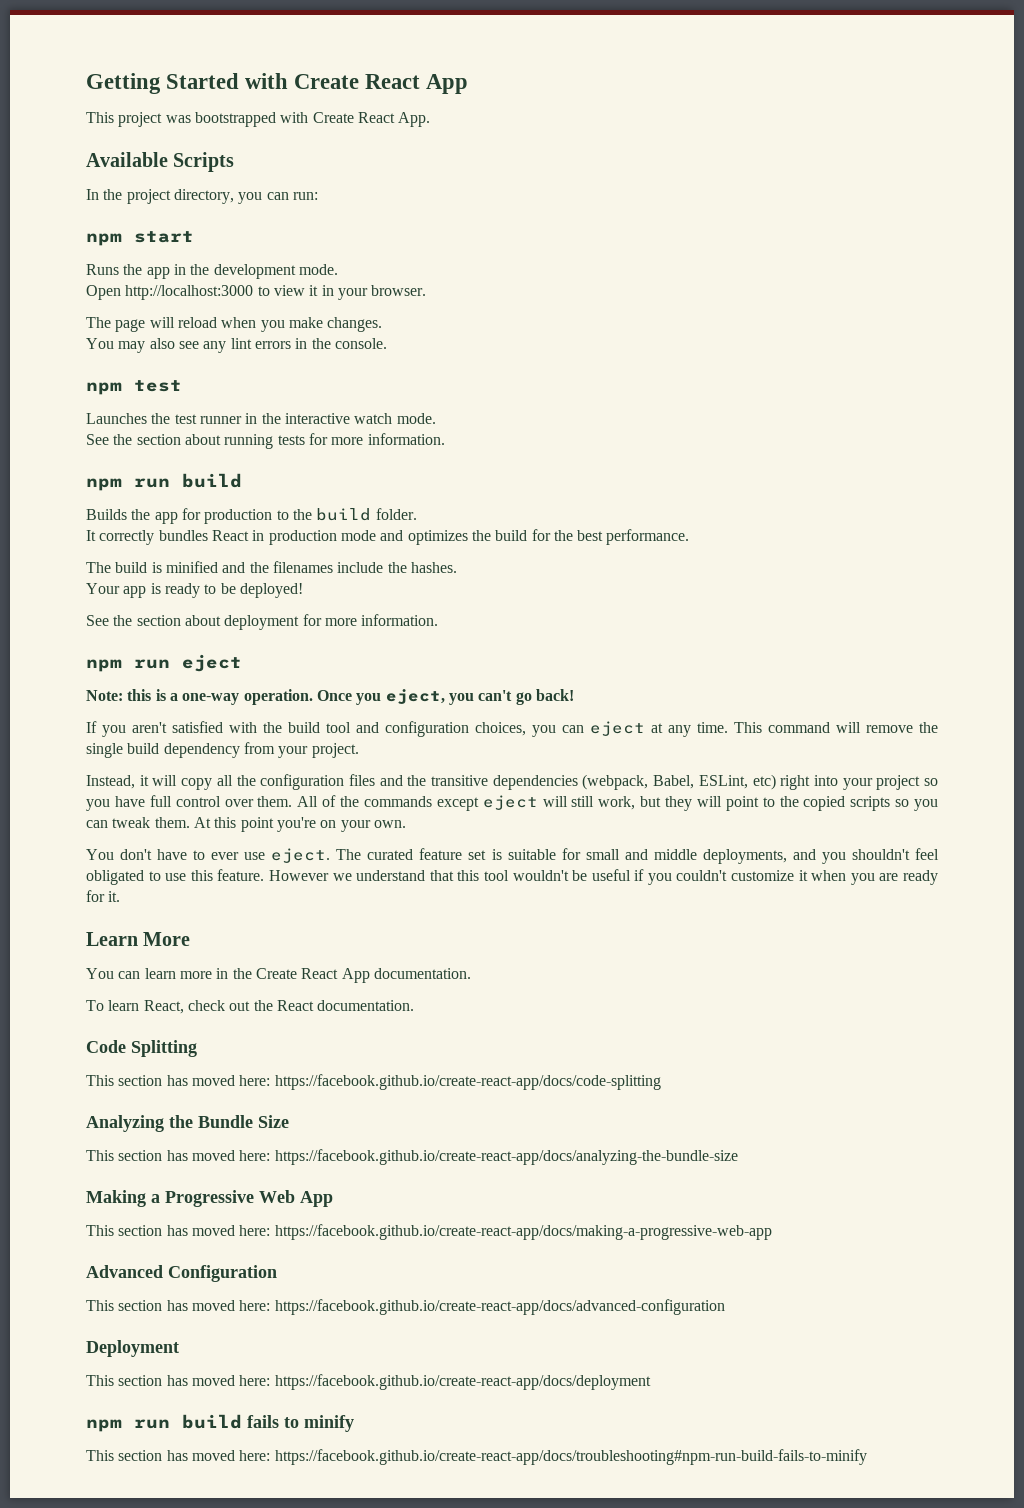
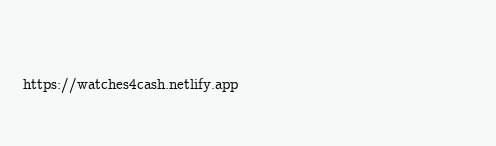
[86,73,469,94] [86,112,431,127] [86,152,235,172] [86,189,318,204] [86,231,194,246] [86,264,338,279] [86,285,427,300] [86,317,383,332] [86,338,387,353] [86,380,182,395] [86,413,436,424] [86,433,445,449] [86,473,242,491] [86,508,417,524] [86,529,690,545] [86,561,457,573] [86,583,303,598] [86,614,439,630] [86,654,242,672] [86,689,574,705] [86,721,938,737] [86,742,359,758] [86,774,939,790] [86,795,938,811] [86,817,406,832] [86,848,939,864] [86,869,939,885] [86,890,121,902] [86,932,191,946] [86,968,471,983] [86,1000,415,1014] [86,1040,197,1057] [86,1074,661,1090] [86,1115,289,1132] [86,1149,738,1165] [86,1190,333,1207] [86,1224,772,1240] [86,1265,277,1282] [86,1299,725,1315] [86,1340,179,1357] [86,1374,651,1390] [86,1414,354,1432] [86,1449,867,1465] Getting Started with Create React App // This project was bootstrapped with Create React App. // Available Scripts // In the project directory, you can run: // npm start // Runs the app in the development mode. // Open http://localhost:3000 to view it in your browser. // The page will reload when you make changes. // You may also see any lint errors in the console. // npm test // Launches the test runner in the interactive watch mode. // See the section about running tests for more information. // npm run build // Builds the app for production to the build folder. // It correctly bundles React in production mode and optimizes the build for the best performance. // The build is minified and the filenames include the hashes. // Your app is ready to be deployed! // See the section about deployment for more information. // npm run eject // Note: this is a one-way operation. Once you eject, you can't go back! // If you aren't satisfied with the build tool and configuration choices, you can eject at any time. This command will remove the single build dependency from your project. // Instead, it will copy all the configuration files and the transitive dependencies (webpack, Babel, ESLint, etc) right into your project so you have full control over them. All of the commands except eject will still work, but they will point to the copied scripts so you can tweak them. At this point you're on your own. // You don't have to ever use eject. The curated feature set is suitable for small and middle deployments, and you shouldn't feel obligated to use this feature. However we understand that this tool wouldn't be useful if you couldn't customize it when you are ready for it. // Learn More // You can learn more in the Create React App documentation. // To learn React, check out the React documentation. // Code Splitting // This section has moved here: https://facebook.github.io/create-react-app/docs/code-splitting // Analyzing the Bundle Size // This section has moved here: https://facebook.github.io/create-react-app/docs/analyzing-the-bundle-size // Making a Progressive Web App // This section has moved here: https://facebook.github.io/create-react-app/docs/making-a-progressive-web-app // Advanced Configuration // This section has moved here: https://facebook.github.io/create-react-app/docs/advanced-configuration // Deployment // This section has moved here: https://facebook.github.io/create-react-app/docs/deployment // npm run build fails to minify // This section has moved here: https://facebook.github.io/create-react-app/docs/troubleshooting#npm-run-build-fails-to-minify -> [23,77,238,94] https://watches4cash.netlify.app

